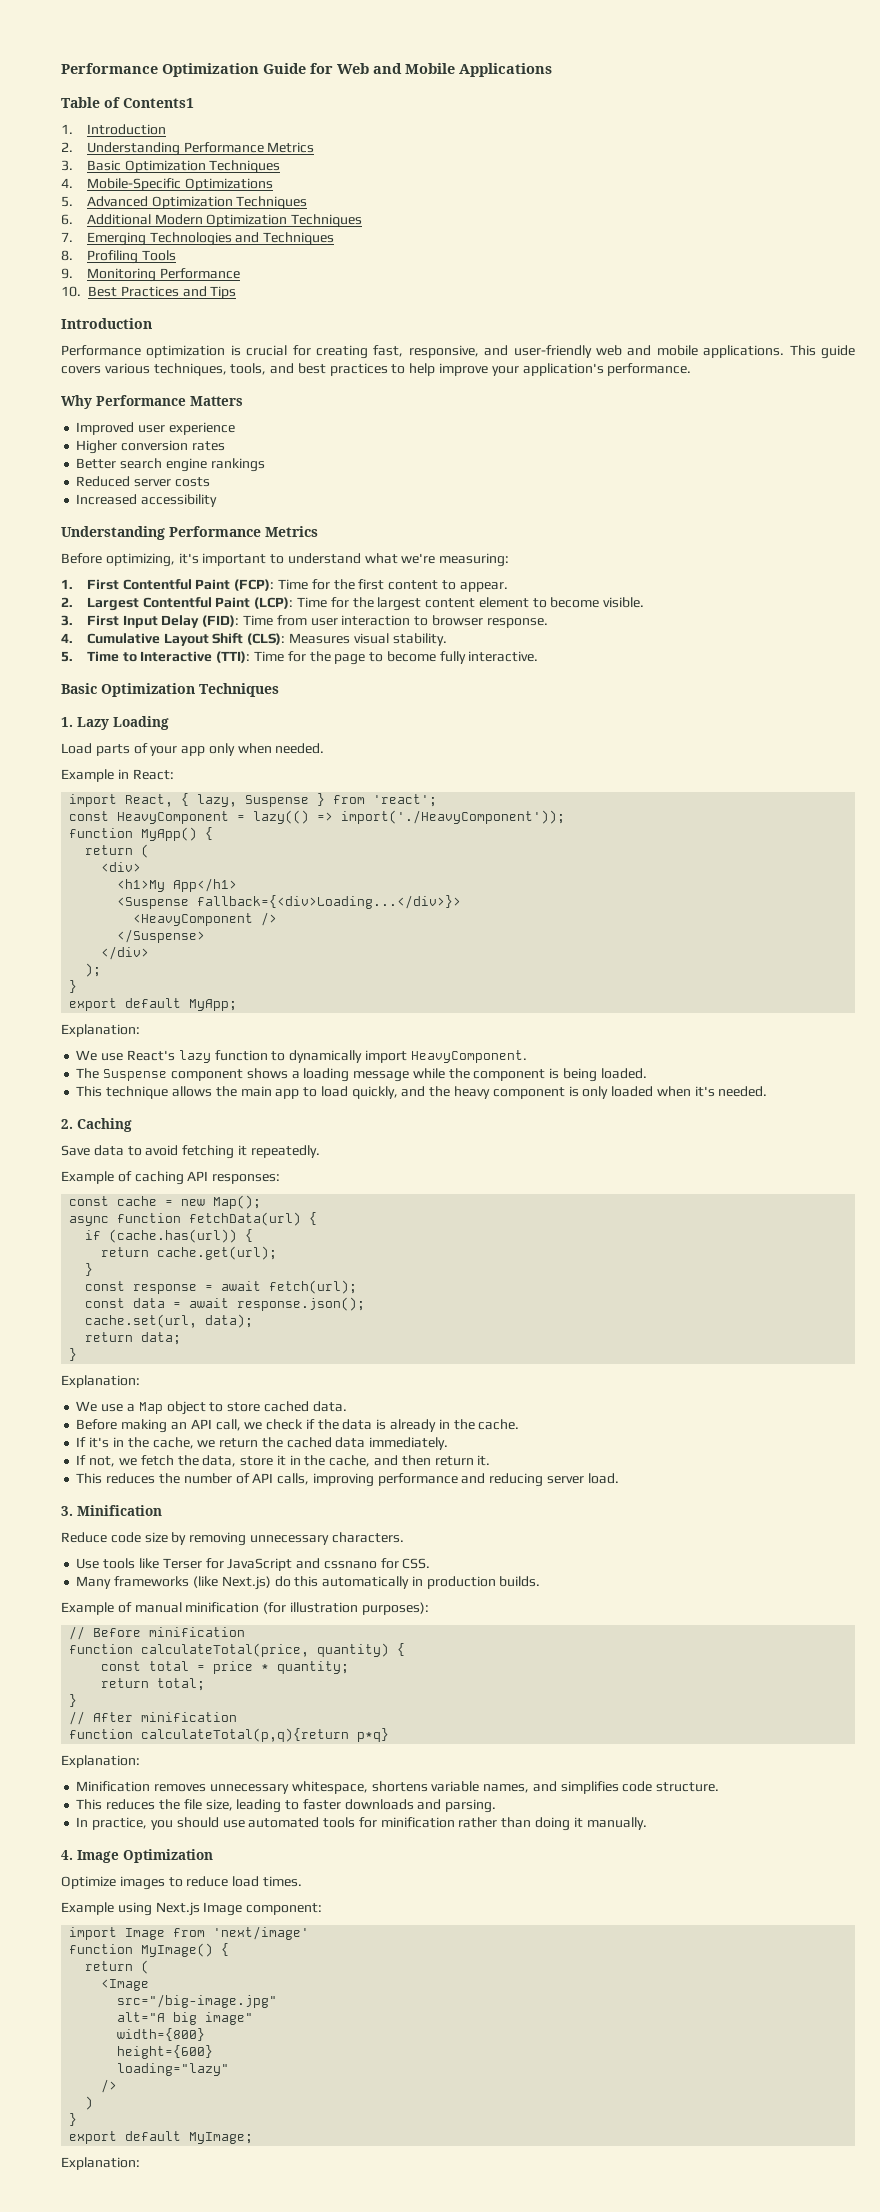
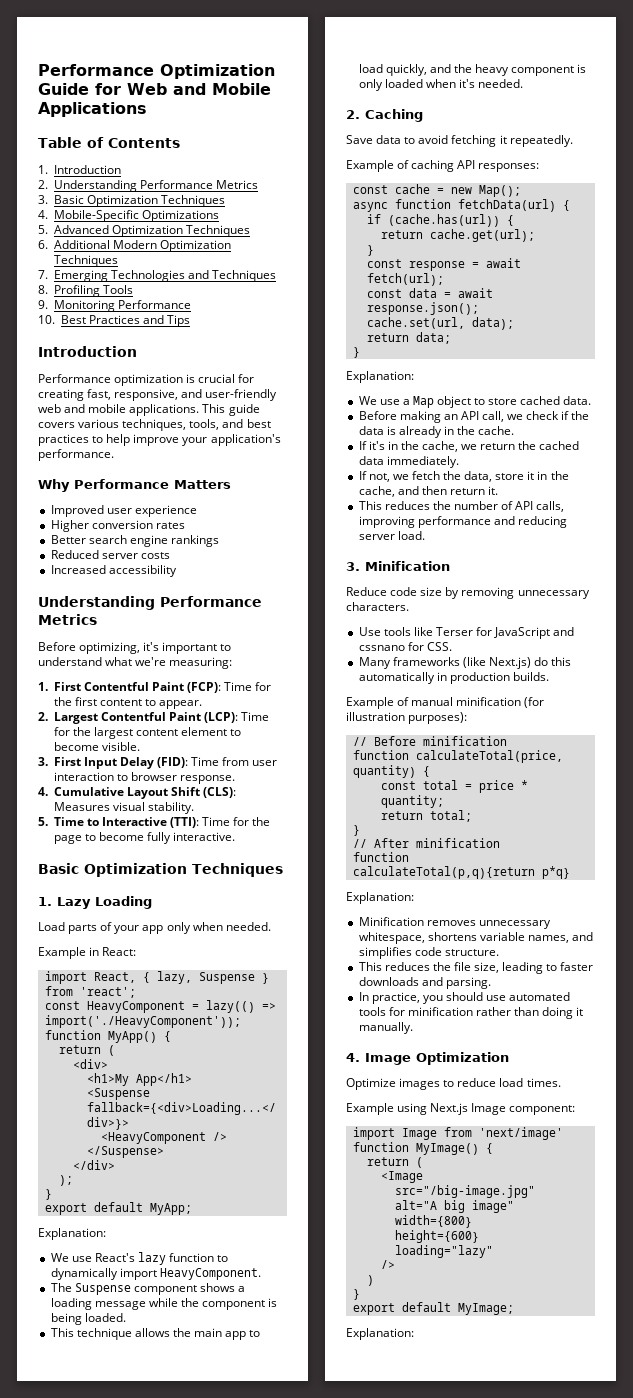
[123,98,194,108] Contents1 -> [107,138,180,148] Contents

